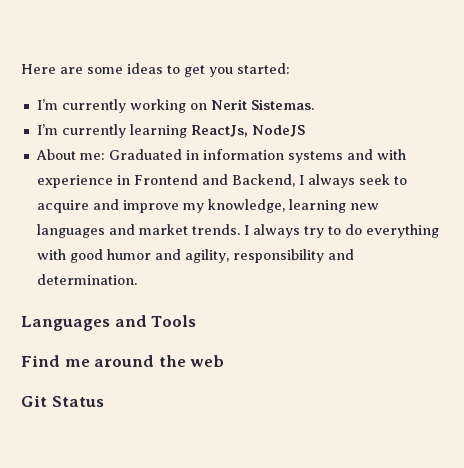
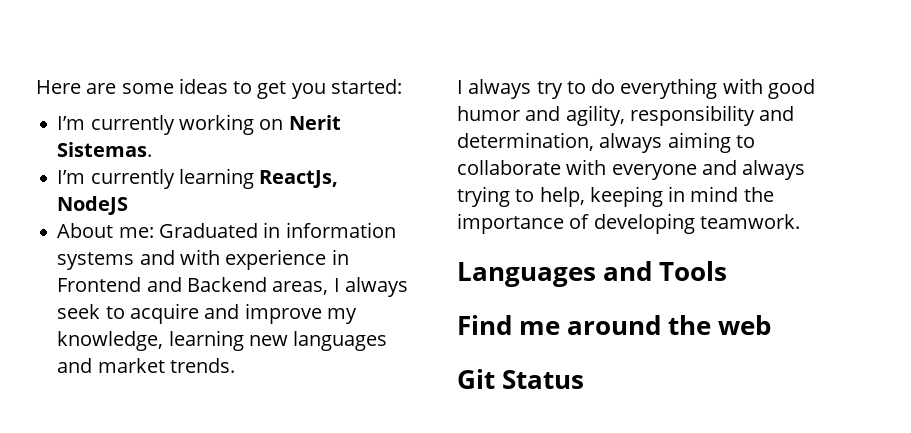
[231,174,295,187] Backend, -> [186,277,329,295] Backend areas,
(240, 229) none -> (235, 365) //
[36,274,137,285] determination. -> [457,132,755,153] [457,159,806,180] [457,186,774,207] [457,213,800,234] determination, always aiming to collaborate with everyone and always trying to help, keeping in mind the importance of developing teamwork.

